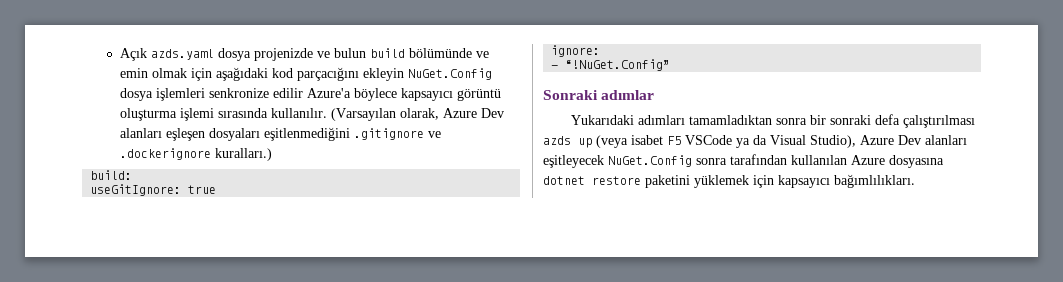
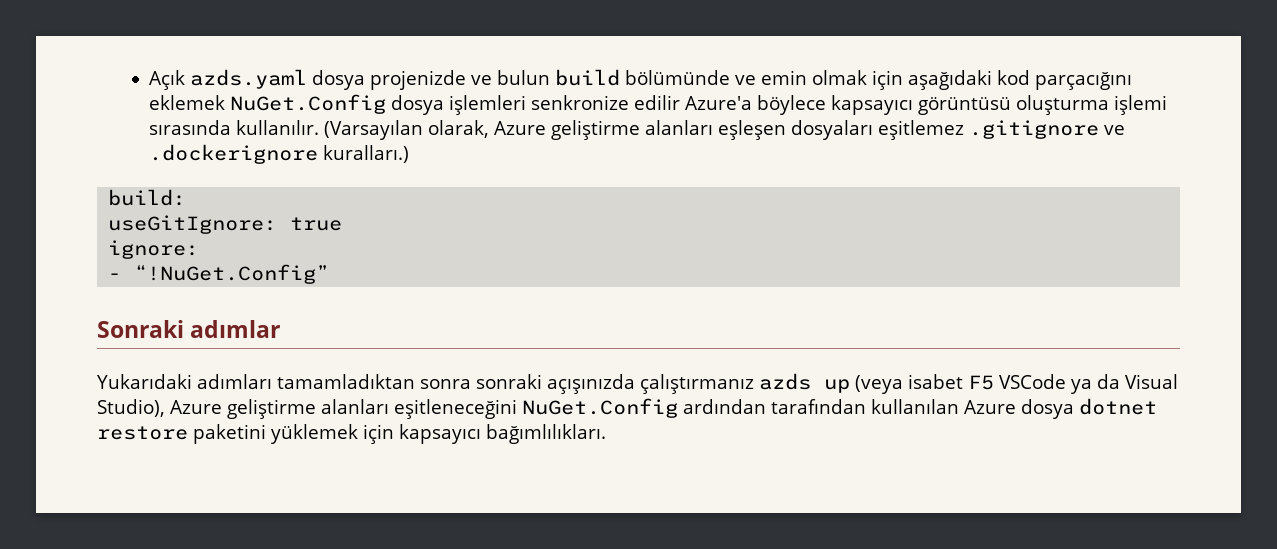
[363,68,405,81] ekleyin -> [149,95,226,110] eklemek
[457,89,502,101] görüntü -> [918,97,1012,115] görüntüsü
[481,108,505,118] Dev -> [551,120,641,140] geliştirme
[264,127,351,141] eşitlenmediğini -> [878,120,965,140] eşitlemez
[810,114,976,128] bir sonraki defa çalıştırılması -> [476,374,754,394] sonraki açışınızda çalıştırmanız
[898,135,967,145] [543,155,727,168] Dev alanları eşitleyecek NuGet.Config sonra -> [227,398,766,419] geliştirme alanları eşitleneceğini NuGet.Config ardından
[889,155,944,168] dosyasına -> [1021,399,1074,419] dosya

